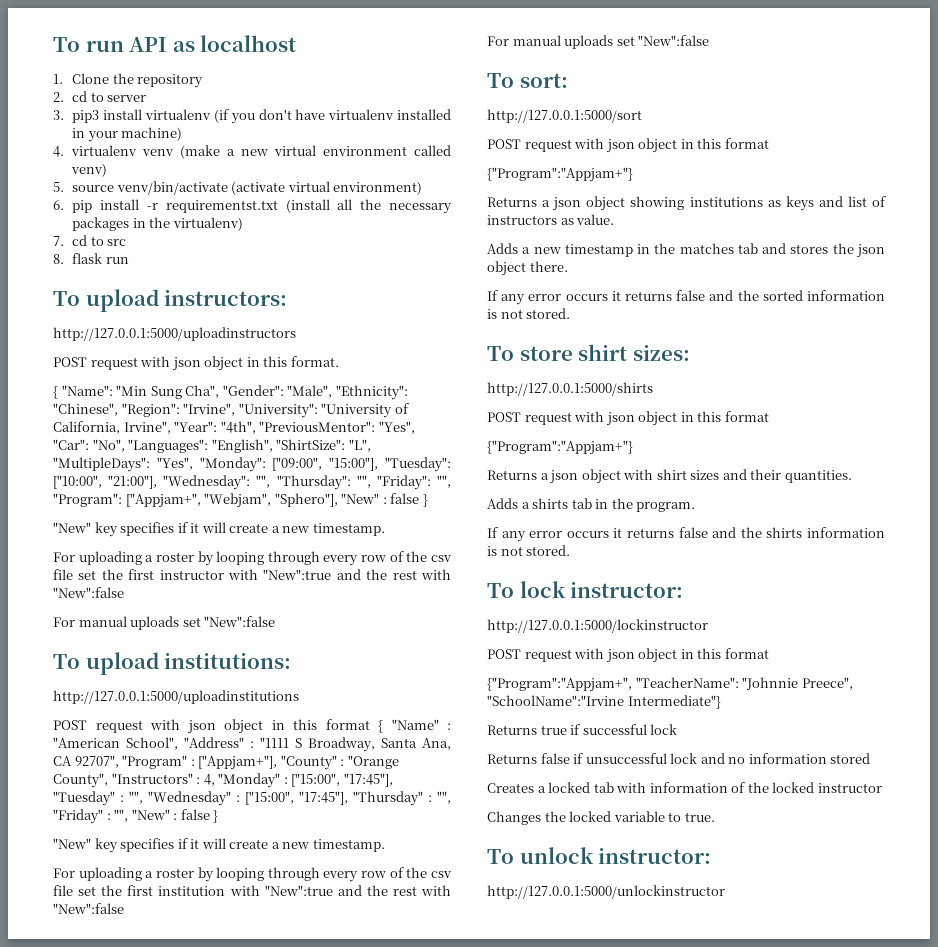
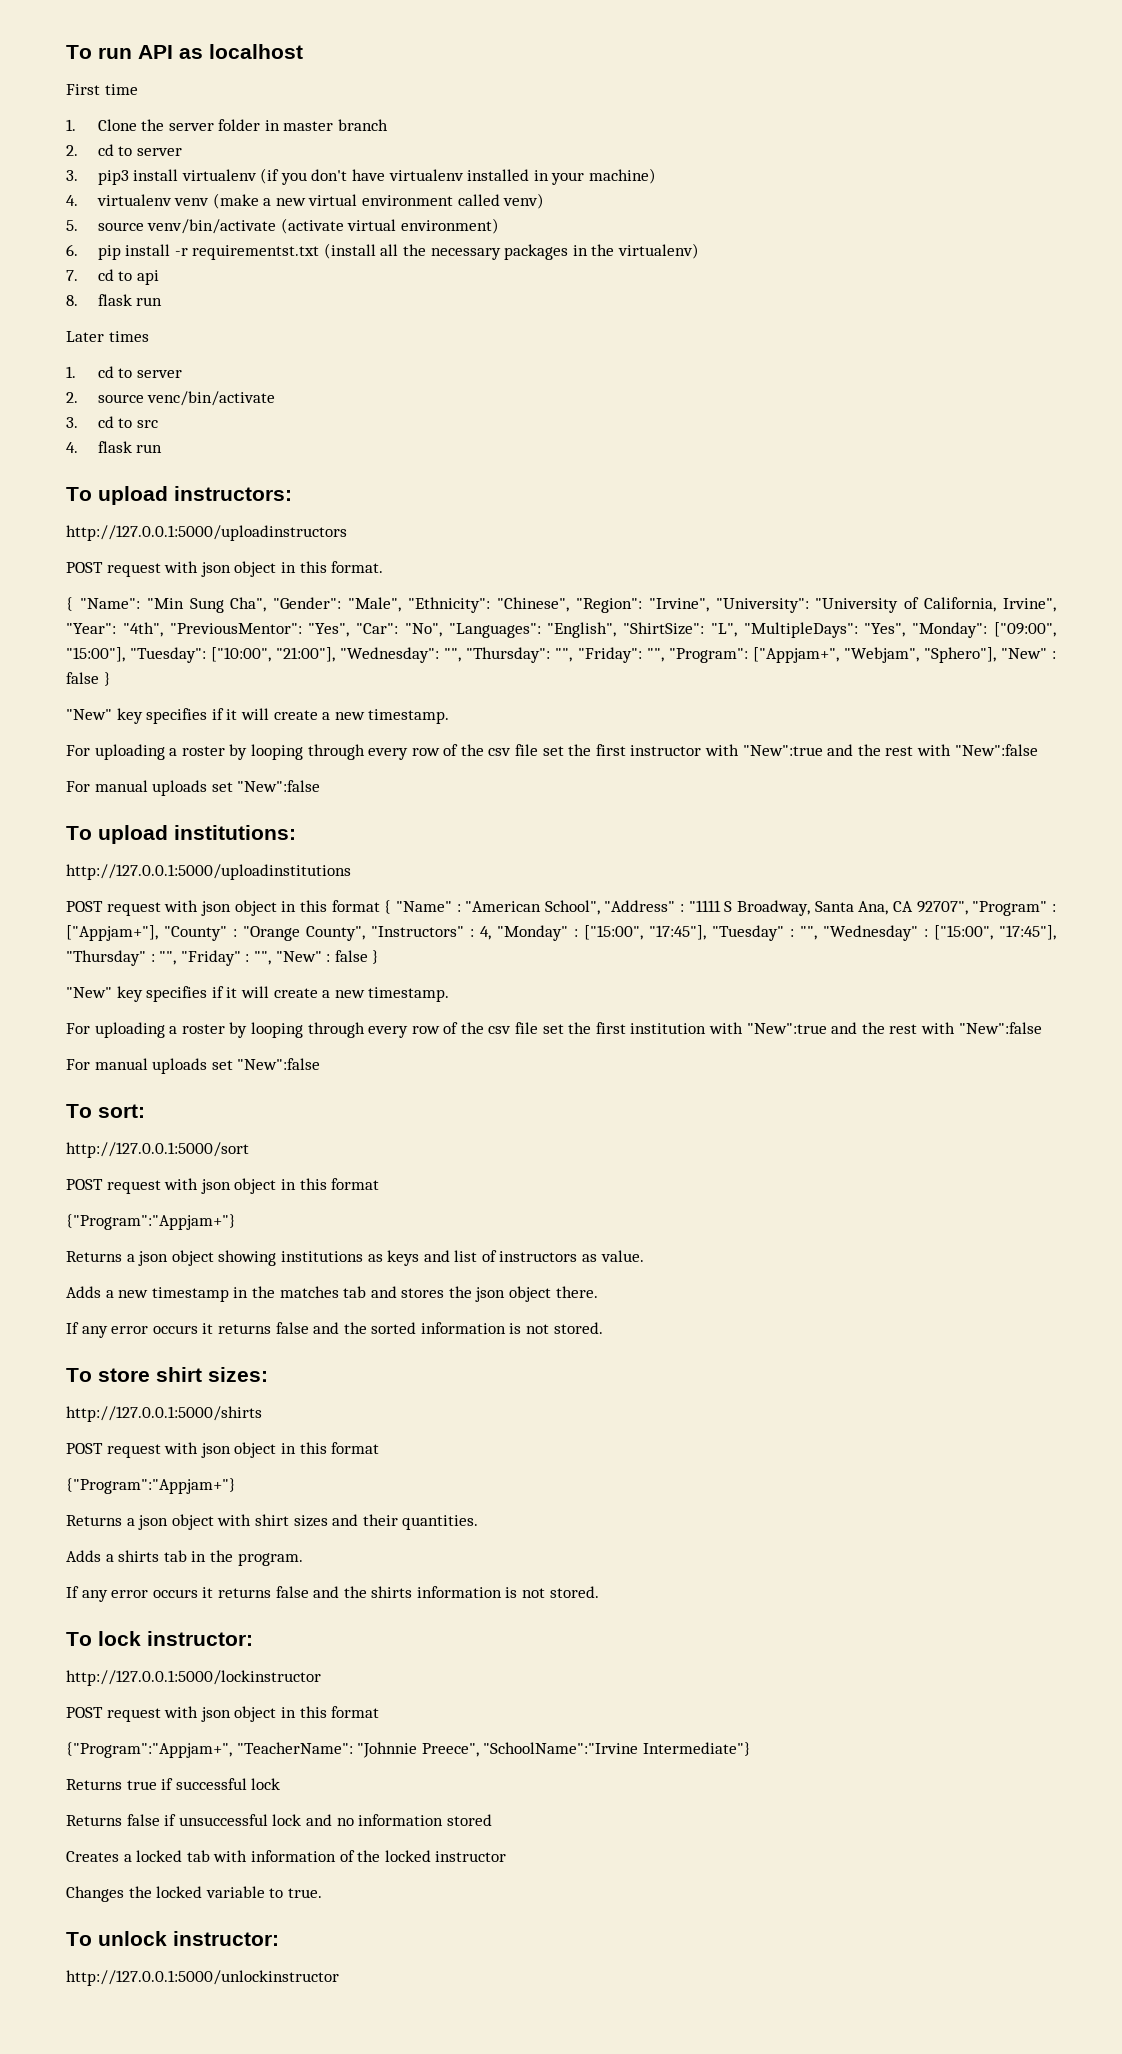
(297, 43) none -> [66,84,138,95] // First time
[137,74,204,88] repository -> [168,119,389,131] server folder in master branch
(104, 241) none -> [136,270,159,285] [66,294,163,306] [66,331,149,342] [66,366,182,378] [66,391,276,406] [66,416,133,428] api // 8. flask run // Later times // 1. cd to server // 2. source venc/bin/activate // 3. cd to
[53,254,64,264] 8. -> [66,442,78,453] 4.

